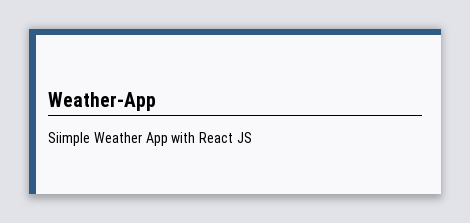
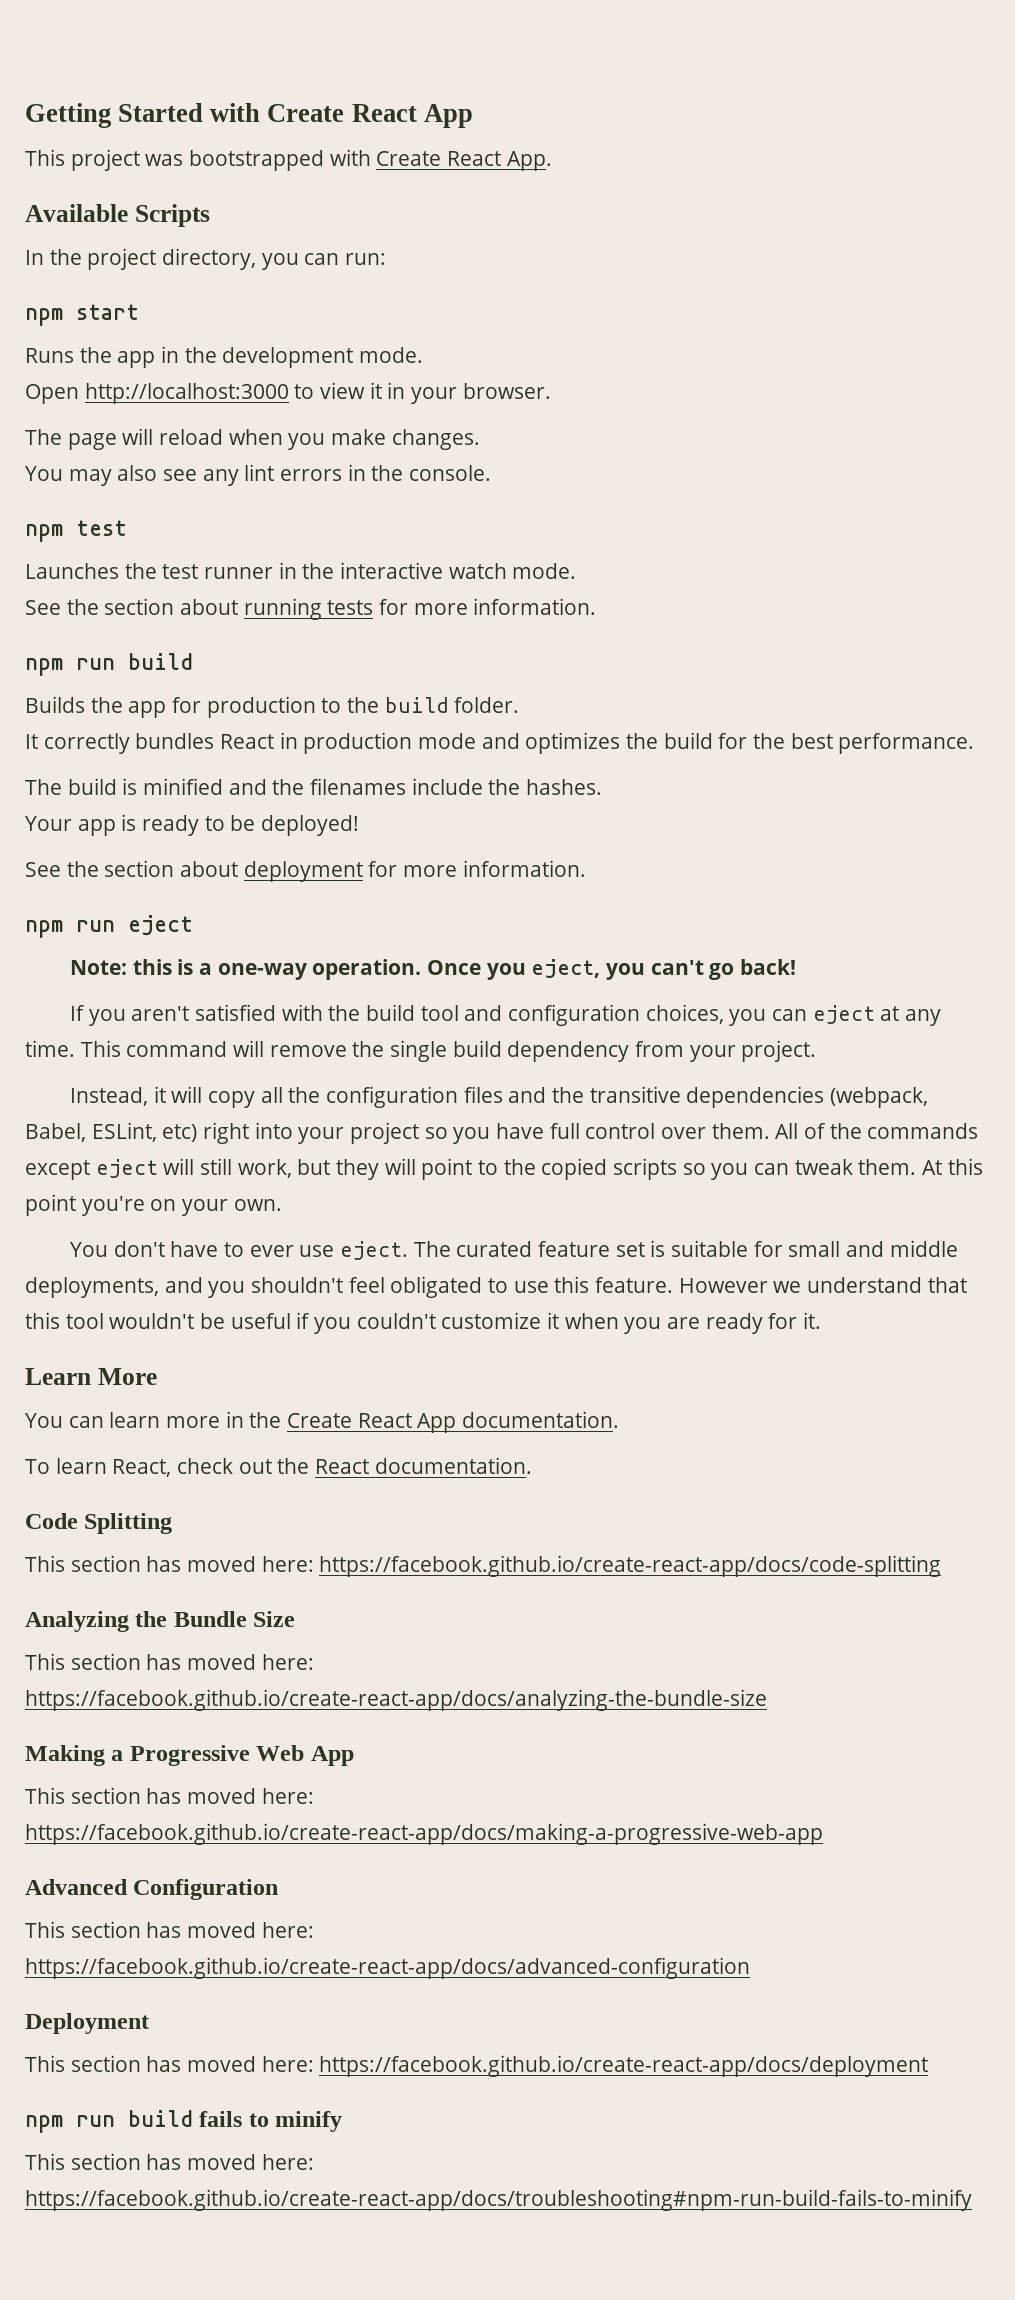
[48,92,156,111] [48,132,252,146] Weather-App // Siimple Weather App with React JS -> [25,103,473,128] [25,149,552,171] [25,204,210,227] [25,248,387,270] [25,304,139,326] [25,346,424,368] [25,382,551,404] [25,428,480,450] [25,464,492,486] [25,520,127,542] [25,562,577,579] [25,598,597,620] [25,653,193,676] [25,696,520,718] [25,732,975,754] [25,778,603,795] [25,814,360,836] [25,860,586,882] [25,915,193,938] [70,959,797,980] [70,1004,942,1026] [25,1040,817,1062] [70,1086,929,1108] [25,1122,979,1144] [25,1158,983,1180] [25,1194,282,1216] [70,1240,958,1260] [25,1276,967,1298] [25,1312,822,1334] [25,1368,157,1385] [25,1411,620,1433] [25,1457,532,1477] [25,1513,173,1534] [25,1555,942,1577] [25,1611,296,1632] [25,1653,314,1670] [25,1689,767,1711] [25,1745,354,1766] [25,1787,314,1804] [25,1823,823,1845] [25,1879,279,1900] [25,1921,314,1938] [25,1957,750,1979] [25,2013,149,2034] [25,2055,929,2077] [25,2110,343,2133] [25,2153,314,2170] [25,2189,972,2211] Getting Started with Create React App // This project was bootstrapped with Create React App. // Available Scripts // In the project directory, you can run: // npm start // Runs the app in the development mode. // Open http://localhost:3000 to view it in your browser. // The page will reload when you make changes. // You may also see any lint errors in the console. // npm test // Launches the test runner in the interactive watch mode. // See the section about running tests for more information. // npm run build // Builds the app for production to the build folder. // It correctly bundles React in production mode and optimizes the build for the best performance. // The build is minified and the filenames include the hashes. // Your app is ready to be deployed! // See the section about deployment for more information. // npm run eject // Note: this is a one-way operation. Once you eject, you can't go back! // If you aren't satisfied with the build tool and configuration choices, you can eject at any time. This command will remove the single build dependency from your project. // Instead, it will copy all the configuration files and the transitive dependencies (webpack, Babel, ESLint, etc) right into your project so you have full control over them. All of the commands except eject will still work, but they will point to the copied scripts so you can tweak them. At this point you're on your own. // You don't have to ever use eject. The curated feature set is suitable for small and middle deployments, and you shouldn't feel obligated to use this feature. However we understand that this tool wouldn't be useful if you couldn't customize it when you are ready for it. // Learn More // You can learn more in the Create React App documentation. // To learn React, check out the React documentation. // Code Splitting // This section has moved here: https://facebook.github.io/create-react-app/docs/code-splitting // Analyzing the Bundle Size // This section has moved here: https://facebook.github.io/create-react-app/docs/analyzing-the-bundle-size // Making a Progressive Web App // This section has moved here: https://facebook.github.io/create-react-app/docs/making-a-progressive-web-app // Advanced Configuration // This section has moved here: https://facebook.github.io/create-react-app/docs/advanced-configuration // Deployment // This section has moved here: https://facebook.github.io/create-react-app/docs/deployment // npm run build fails to minify // This section has moved here: https://facebook.github.io/create-react-app/docs/troubleshooting#npm-run-build-fails-to-minify

